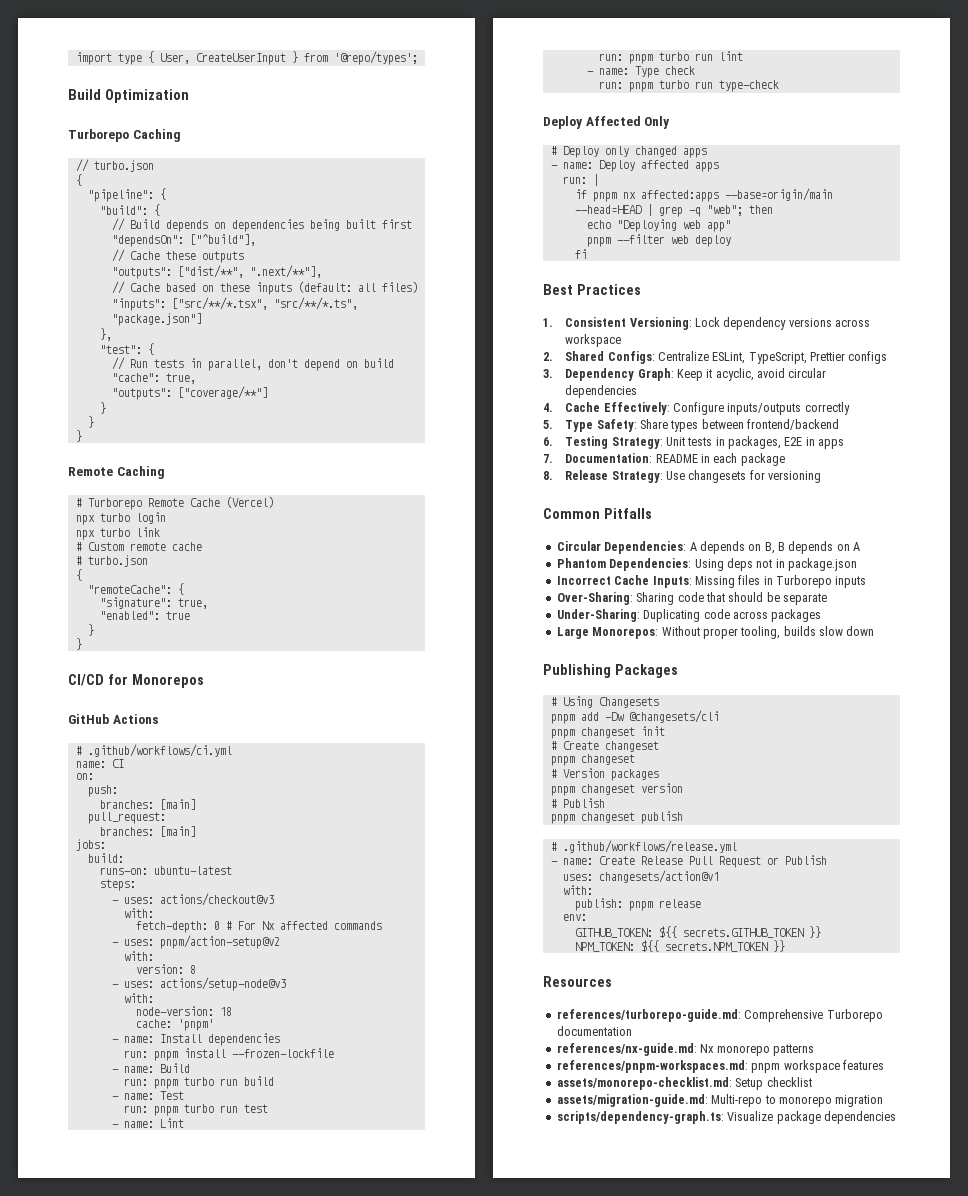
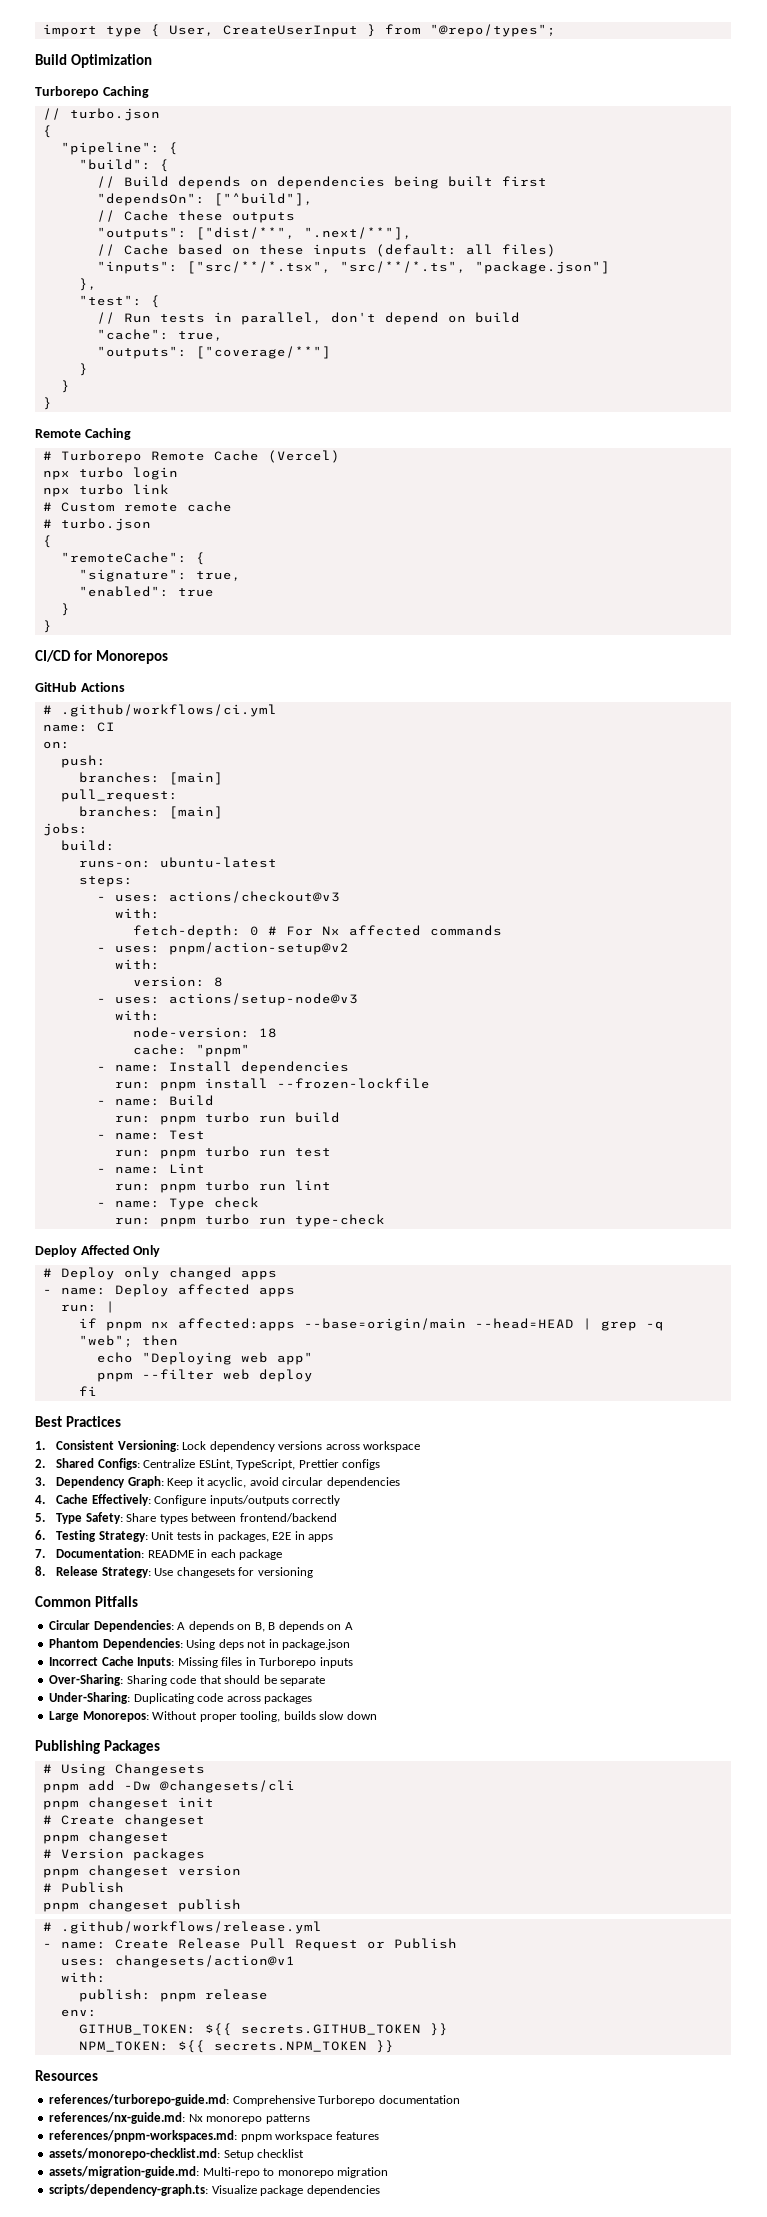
[333,51,418,65] '@repo/types'; -> [429,24,556,37] "@repo/types";
[177,1019,214,1031] 'pnpm' -> [195,1044,250,1057] "pnpm"

